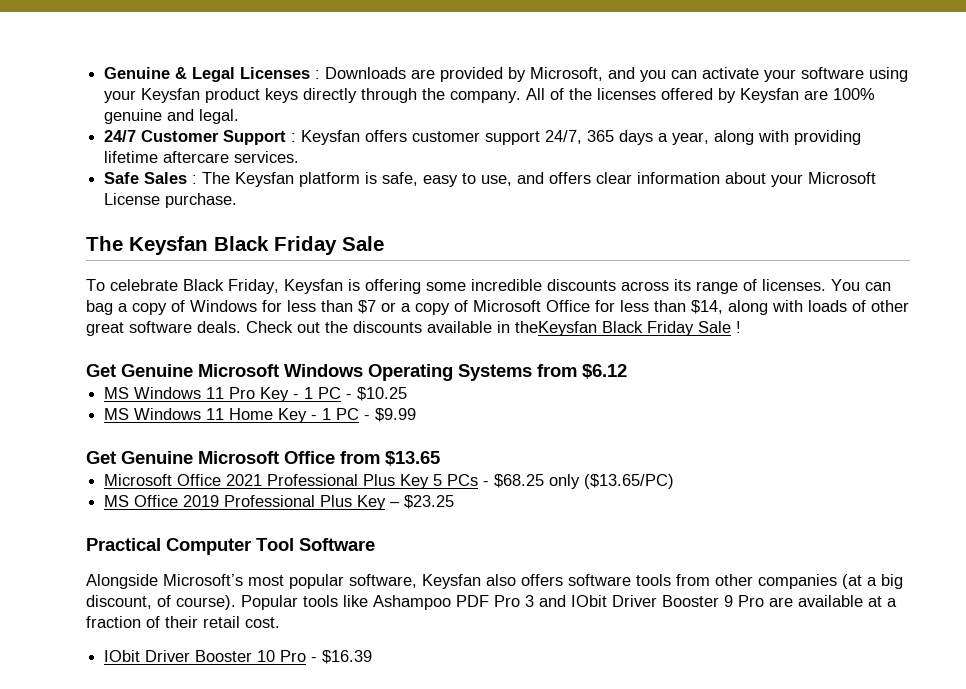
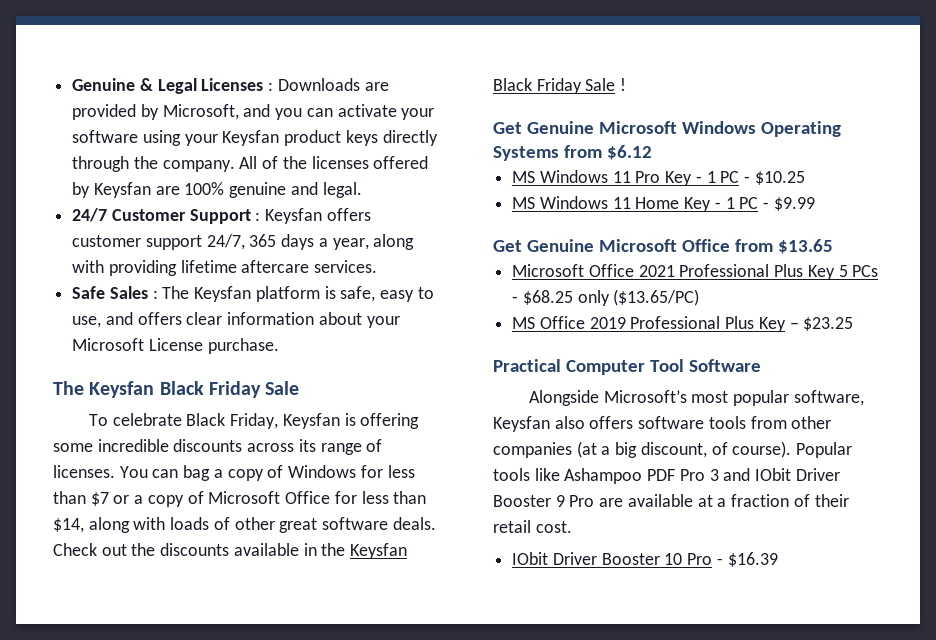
[515,321,597,336] theKeysfan -> [321,543,408,559] the Keysfan

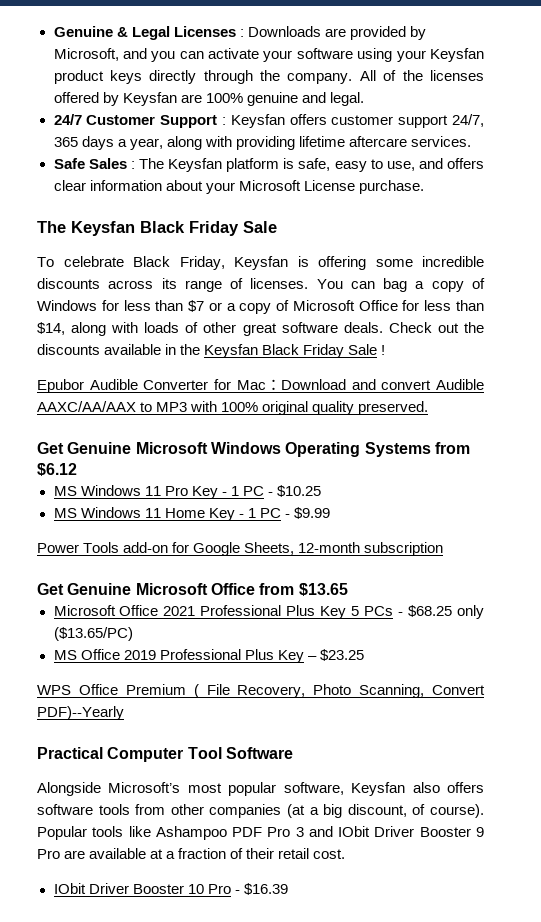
(627, 84) none -> [37,379,485,393] [37,401,429,415] // Epubor Audible Converter for Mac：Download and convert Audible AAXC/AA/AAX to MP3 with 100% original quality preserved.
(815, 204) none -> [37,542,444,556] // Power Tools add-on for Google Sheets, 12-month subscription
(854, 324) none -> [37,684,485,698] [37,706,124,720] // WPS Office Premium ( File Recovery, Photo Scanning, Convert PDF)--Yearly

